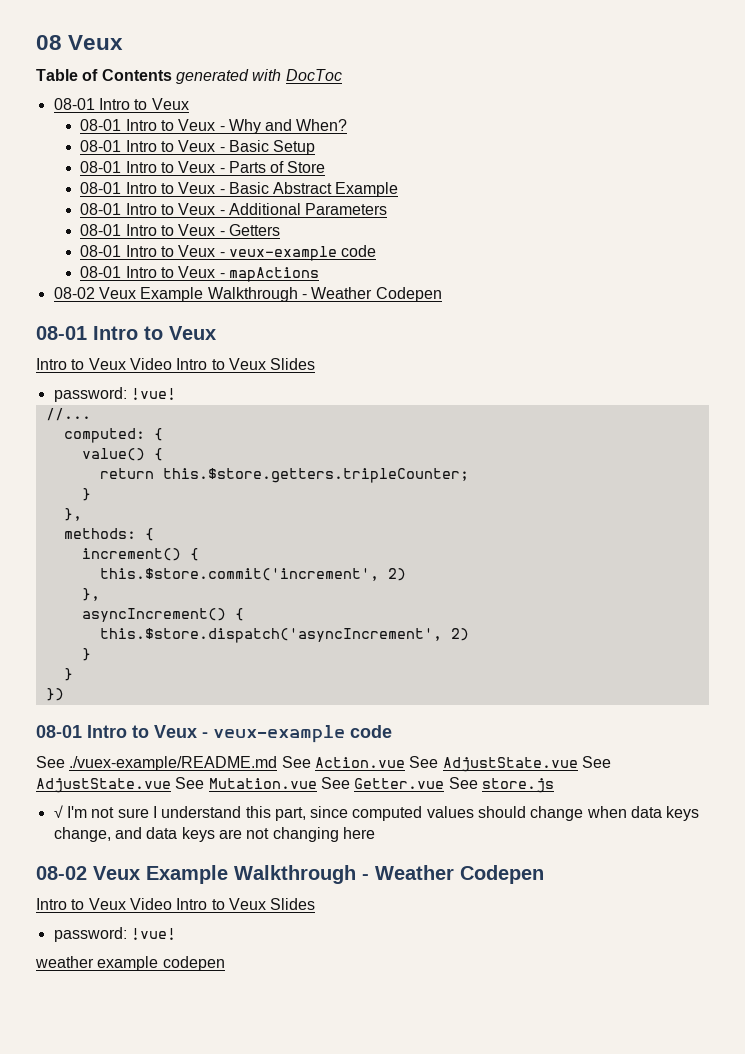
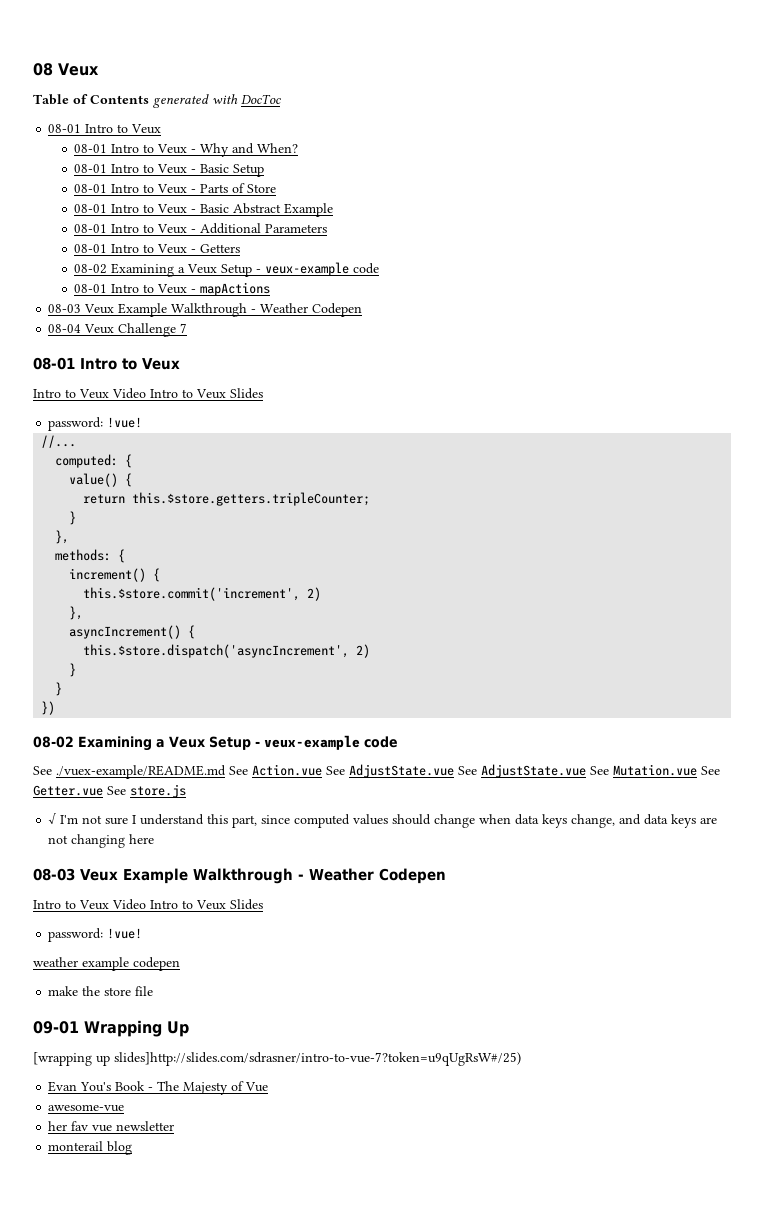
[80,245,216,257] 08-01 Intro to Veux -> [74,263,253,277] 08-02 Examining a Veux Setup
[53,287,442,302] 08-02 Veux Example Walkthrough - Weather Codepen -> [48,303,363,317] [48,323,188,337] 08-03 Veux Example Walkthrough - Weather Codepen // 08-04 Veux Challenge 7
[36,725,197,738] 08-01 Intro to Veux -> [33,736,251,751] 08-02 Examining a Veux Setup
[36,866,87,880] 08-02 -> [33,868,75,881] 08-03
(225, 963) none -> [48,986,154,996] [33,1020,189,1037] [33,1052,521,1066] [48,1081,269,1095] [48,1104,125,1112] [48,1121,175,1132] [48,1141,133,1155] // make the store file // 09-01 Wrapping Up // [wrapping up slides]http://slides.com/sdrasner/intro-to-vue-7?token=u9qUgRsW#/25) // Evan You's Book - The Majesty of Vue // awesome-vue // her fav vue newsletter // monterail blog

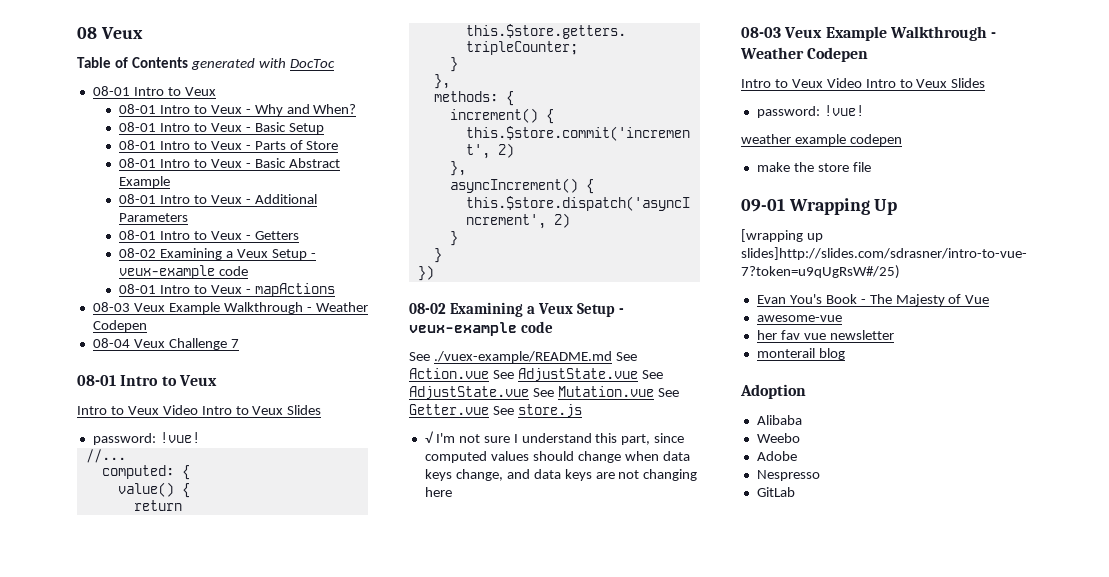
(133, 1148) none -> [740,384,806,399] [756,415,802,425] [756,433,800,443] [756,451,797,461] [756,470,820,481] [756,487,795,497] // Adoption // Alibaba // Weebo // Adobe // Nespresso // GitLab

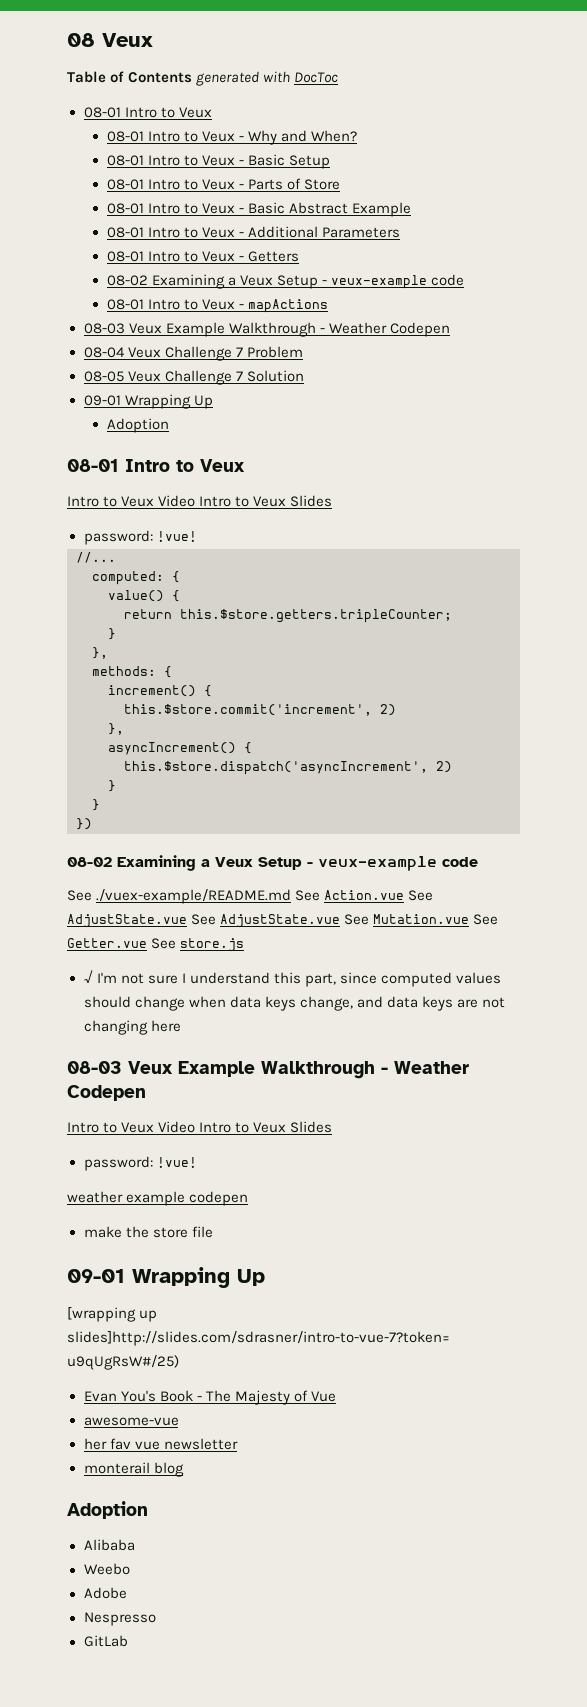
(239, 343) none -> [246,346,303,358] [83,370,304,385] [83,394,213,409] [106,418,169,433] Problem // 08-05 Veux Challenge 7 Solution // 09-01 Wrapping Up // Adoption

